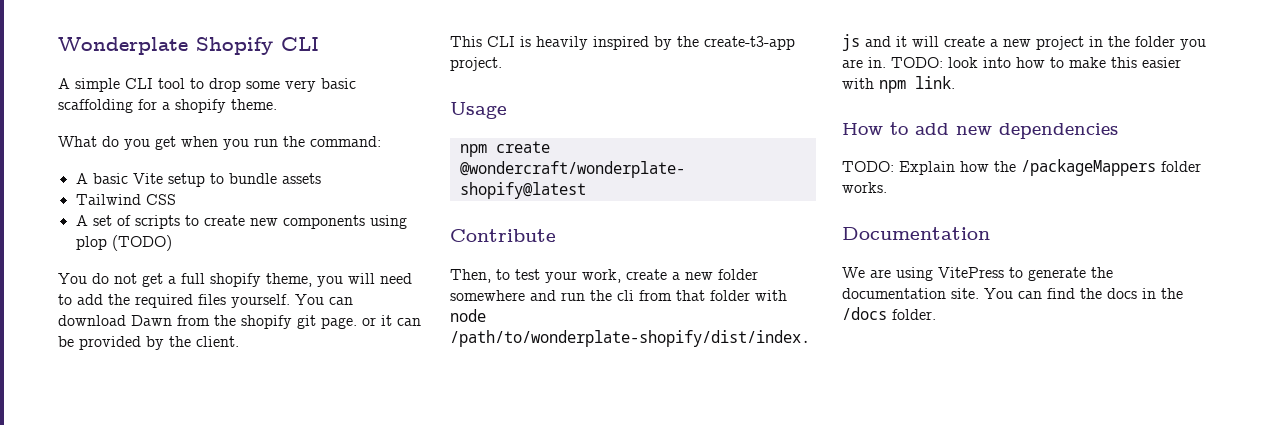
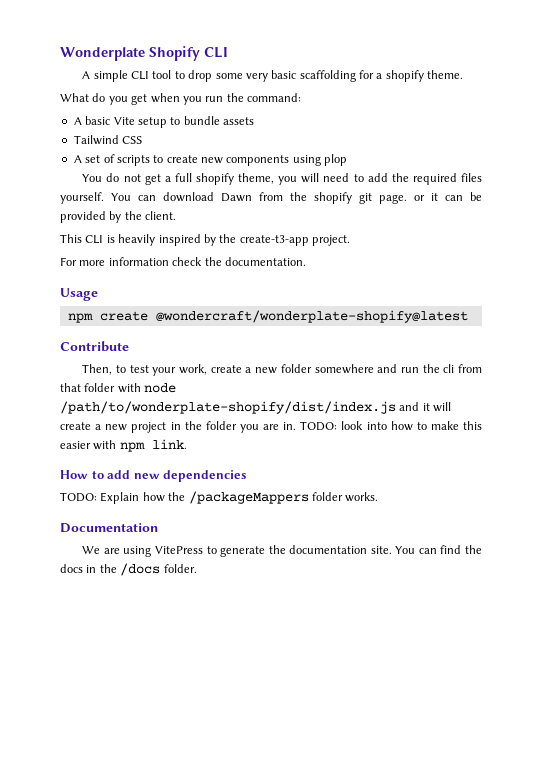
[111,235,172,251] (TODO) -> (348, 160) none
(502, 64) none -> [60,257,306,266] // For more information check the documentation.

